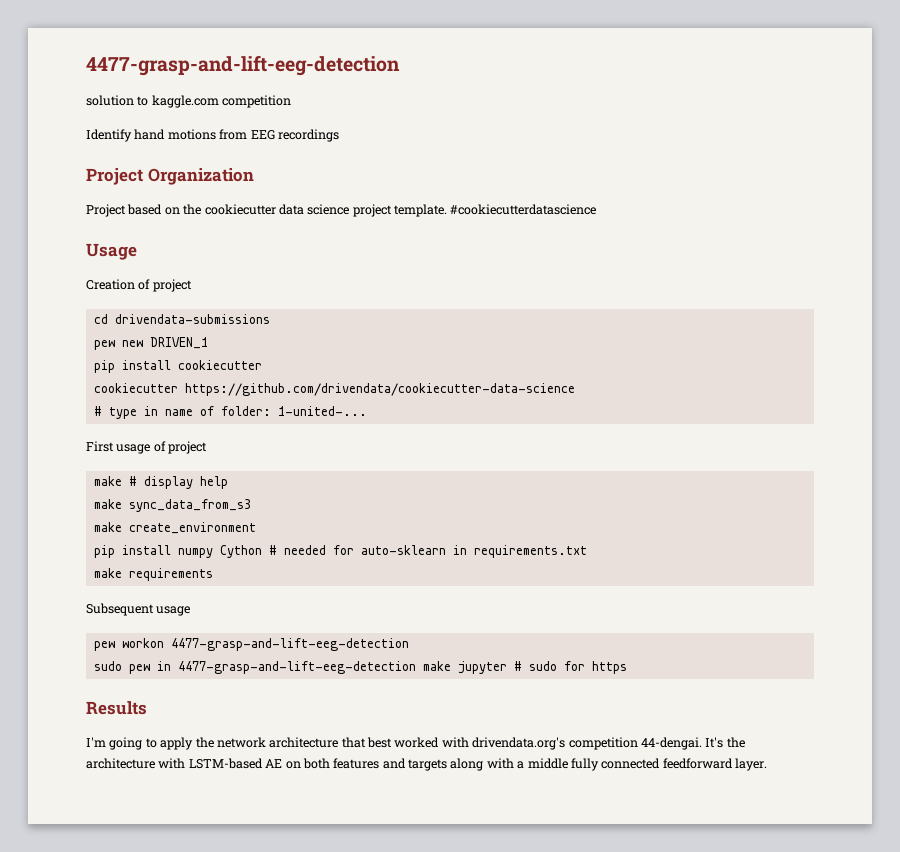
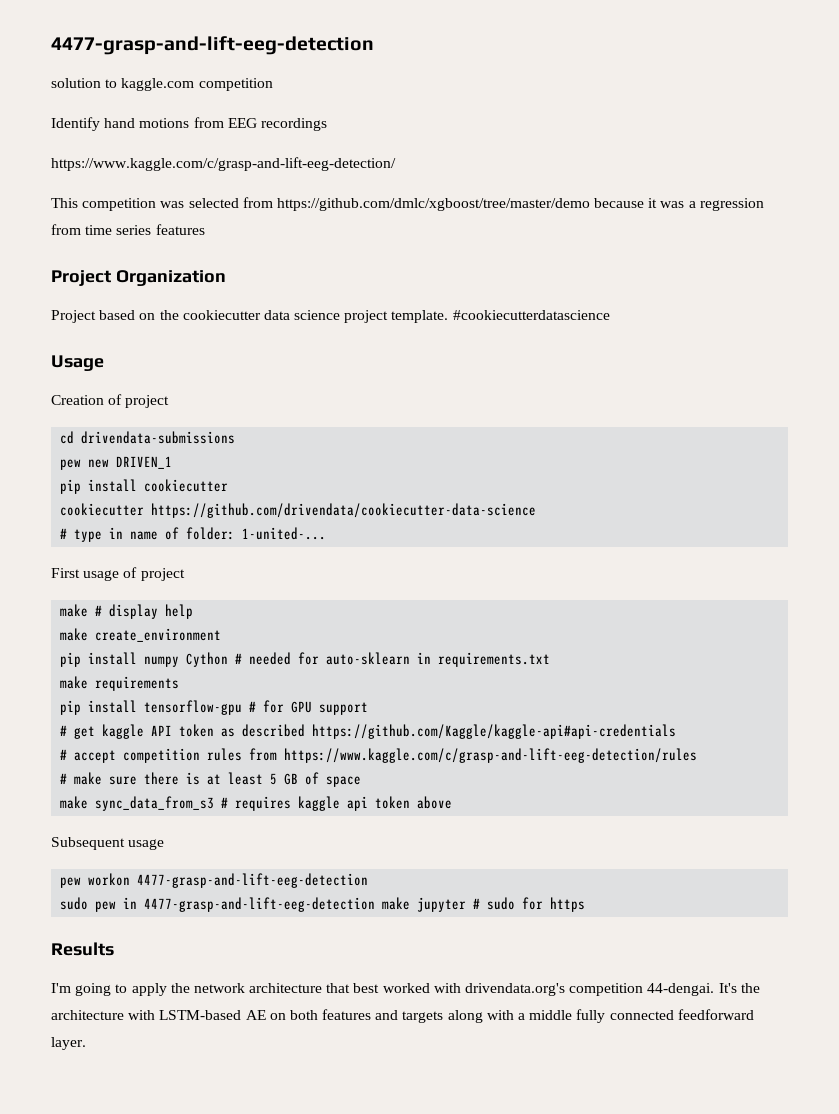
(339, 135) none -> [51,157,396,171] [51,197,764,211] [51,224,205,235] // https://www.kaggle.com/c/grasp-and-lift-eeg-detection/ // This competition was selected from https://github.com/dmlc/xgboost/tree/master/demo because it was a regression from time series features
[93,499,251,512] // make sync_data_from_s3 -> (194, 611) none
(213, 574) none -> [60,700,369,715] [60,724,677,739] [60,748,698,763] [60,772,362,787] [60,796,453,811] // pip install tensorflow-gpu # for GPU support // # get kaggle API token as described https://github.com/Kaggle/kaggle-api#api-credentials // # accept competition rules from https://www.kaggle.com/c/grasp-and-lift-eeg-detection/rules // # make sure there is at least 5 GB of space // make sync_data_from_s3 # requires kaggle api token above

